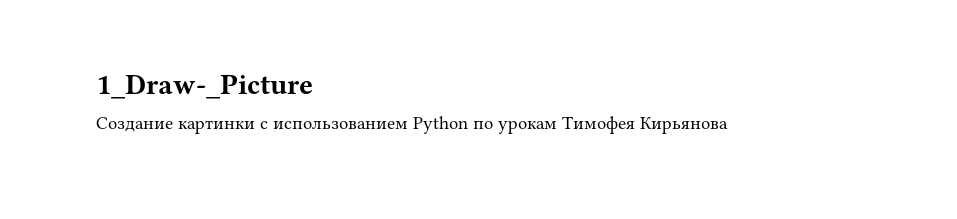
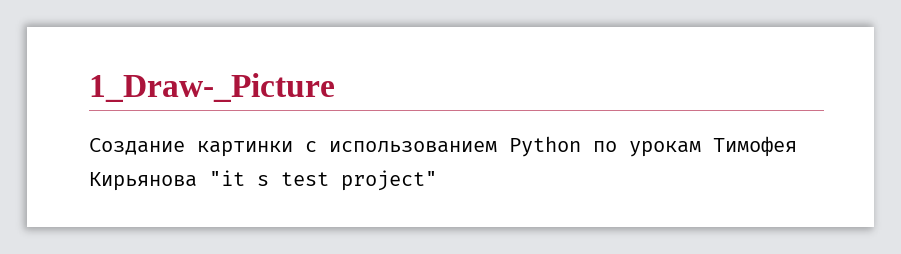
(728, 125) none -> [209,170,437,191] "it s test project"

